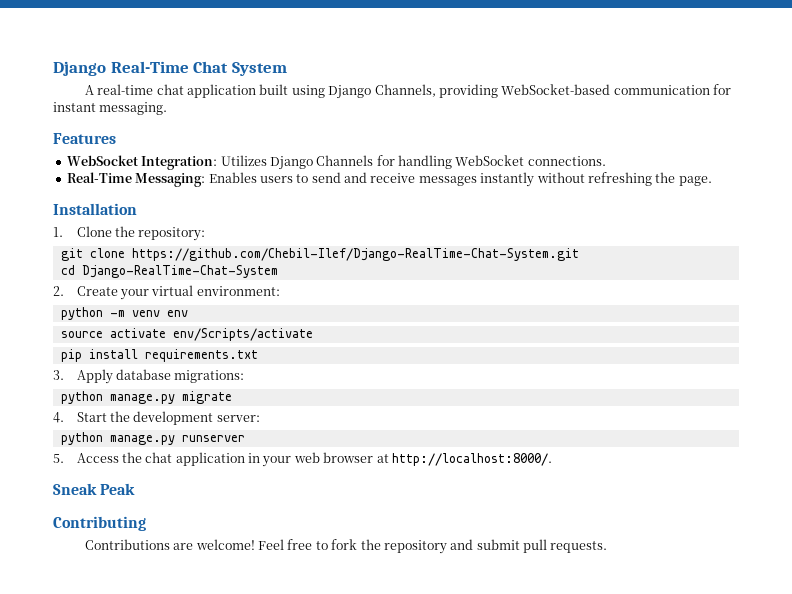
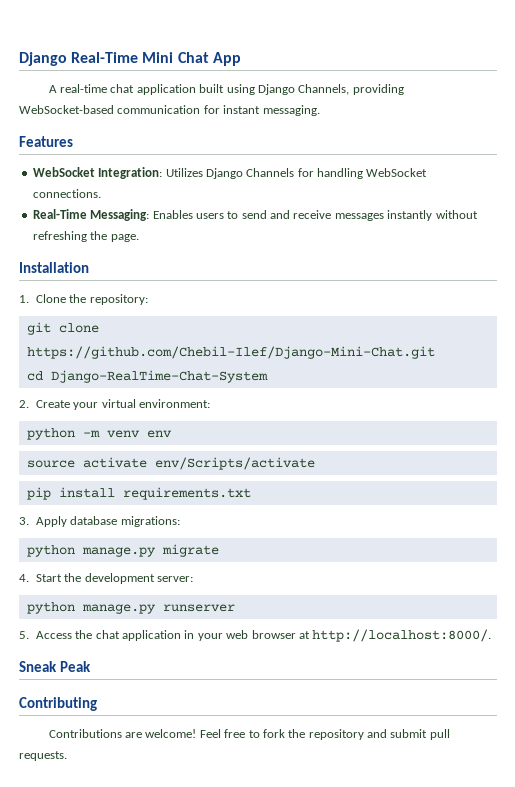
[193,61,287,76] Chat System -> [142,52,241,66] Mini Chat App
[131,248,579,261] https://github.com/Chebil-Ilef/Django-RealTime-Chat-System.git -> [26,346,435,359] https://github.com/Chebil-Ilef/Django-Mini-Chat.git

